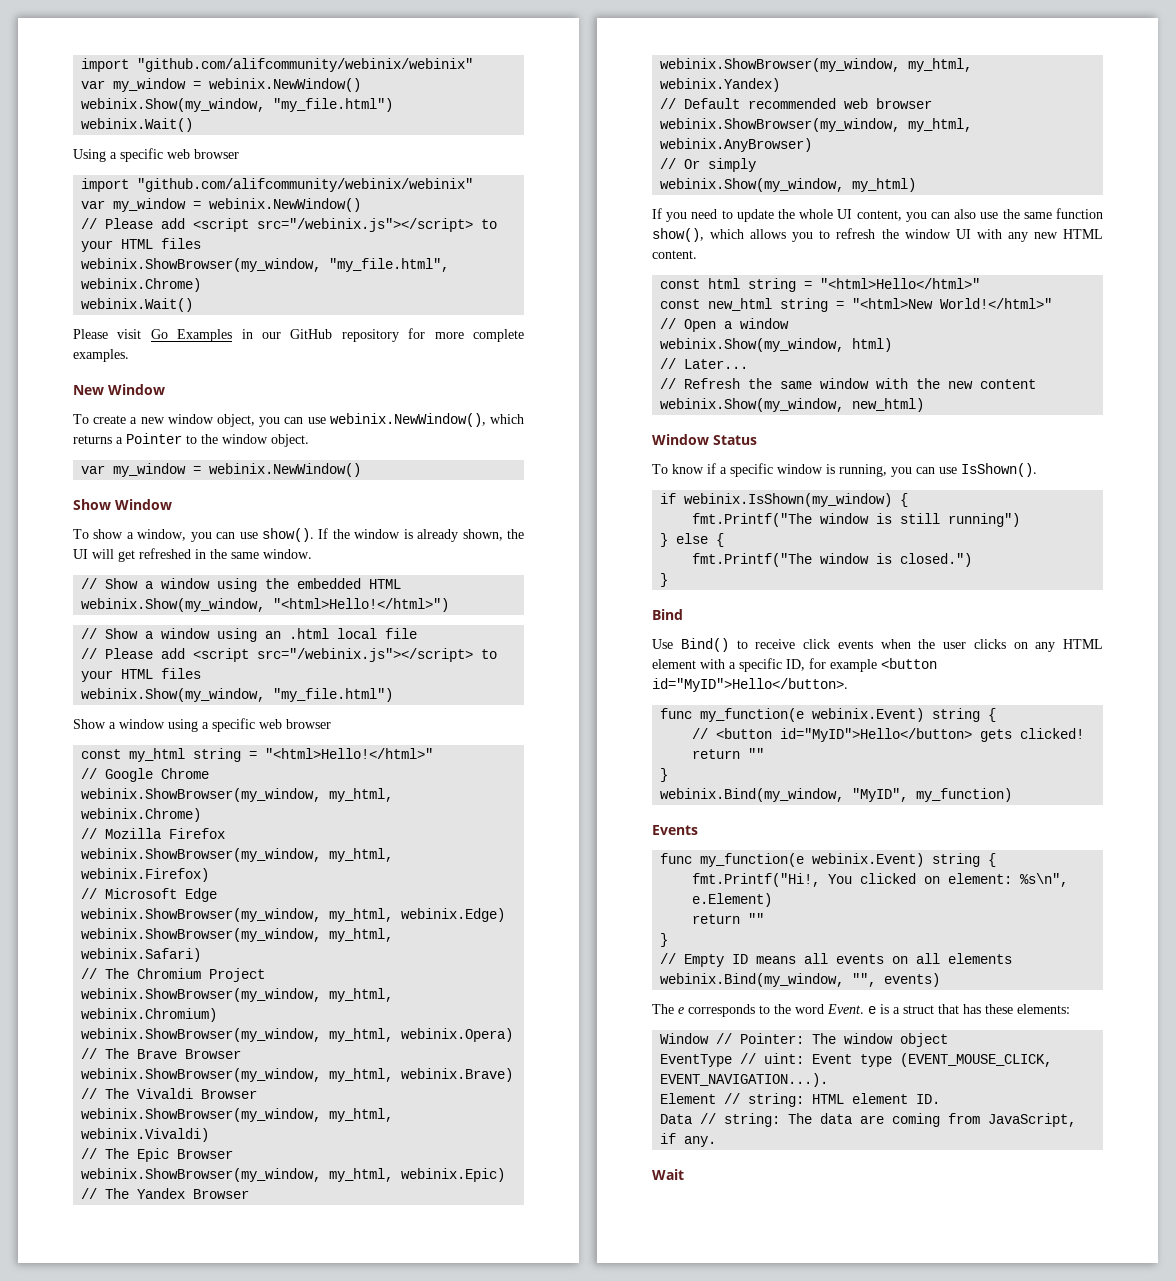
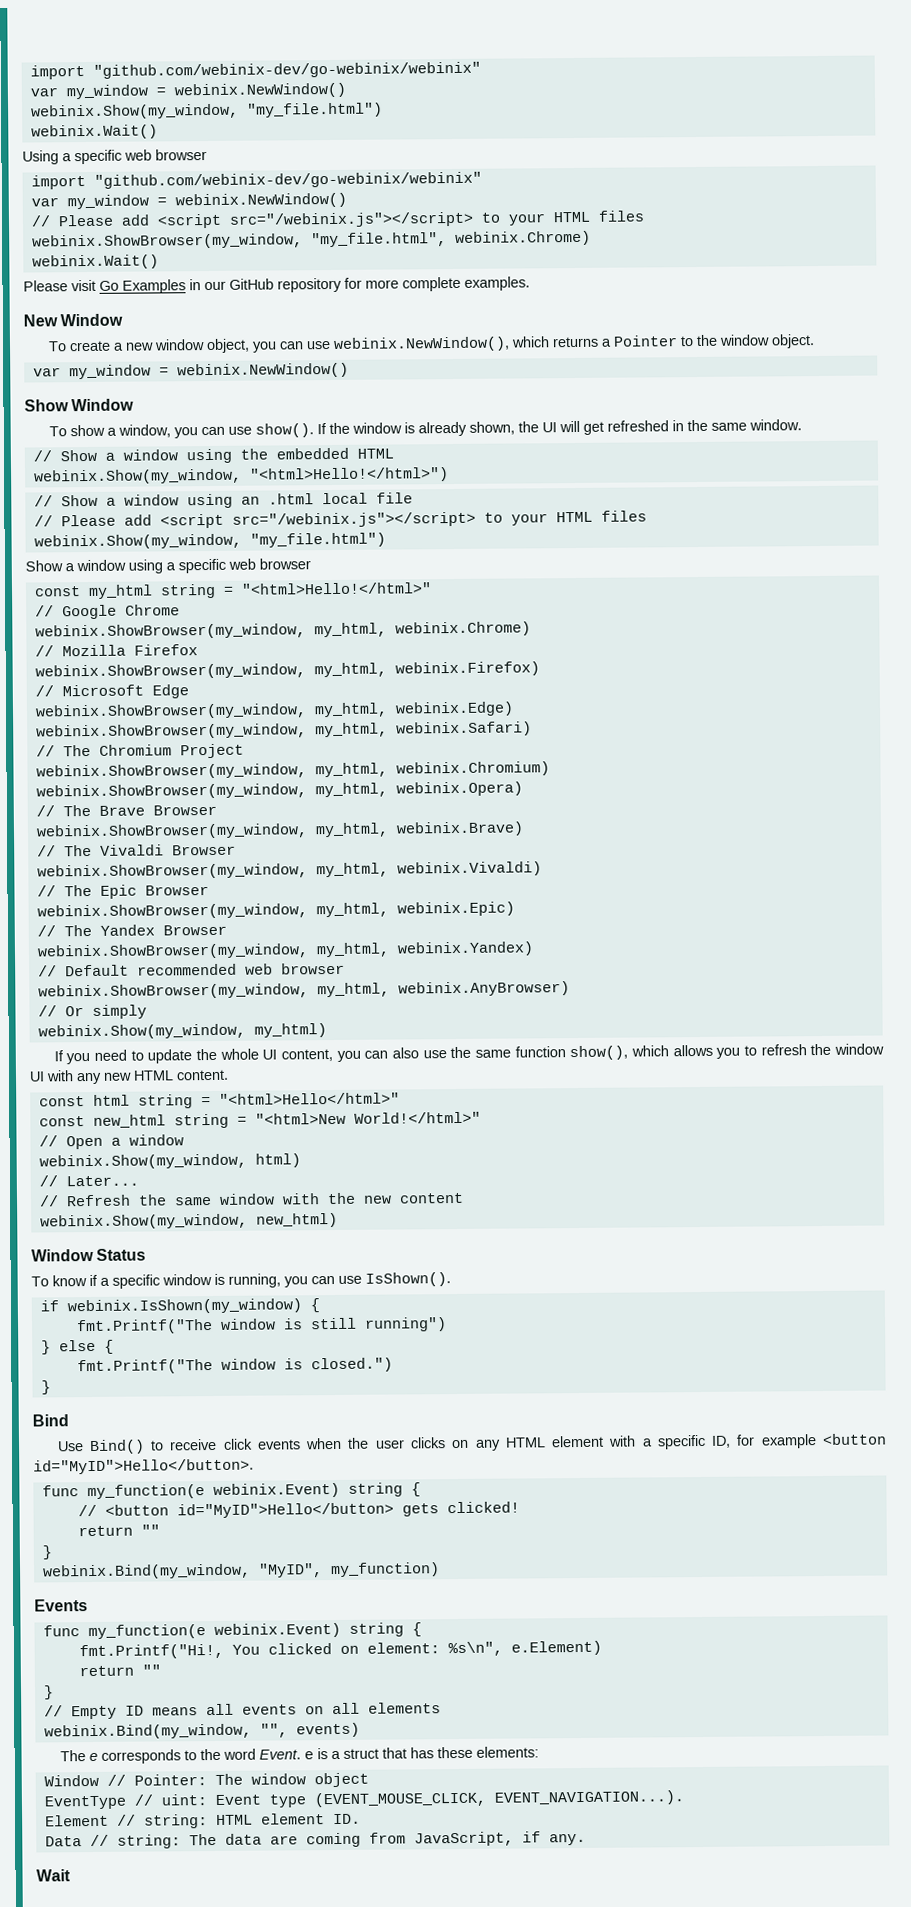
[81,58,474,72] import "github.com/alifcommunity/webinix/webinix" -> [29,61,481,80] import "github.com/webinix-dev/go-webinix/webinix"
[137,178,474,192] "github.com/alifcommunity/webinix/webinix" -> [93,171,482,189] "github.com/webinix-dev/go-webinix/webinix"

